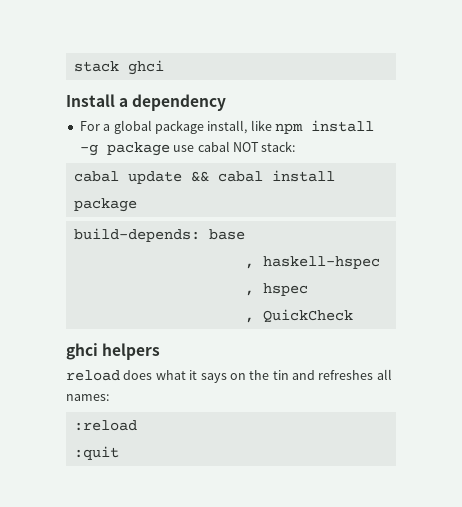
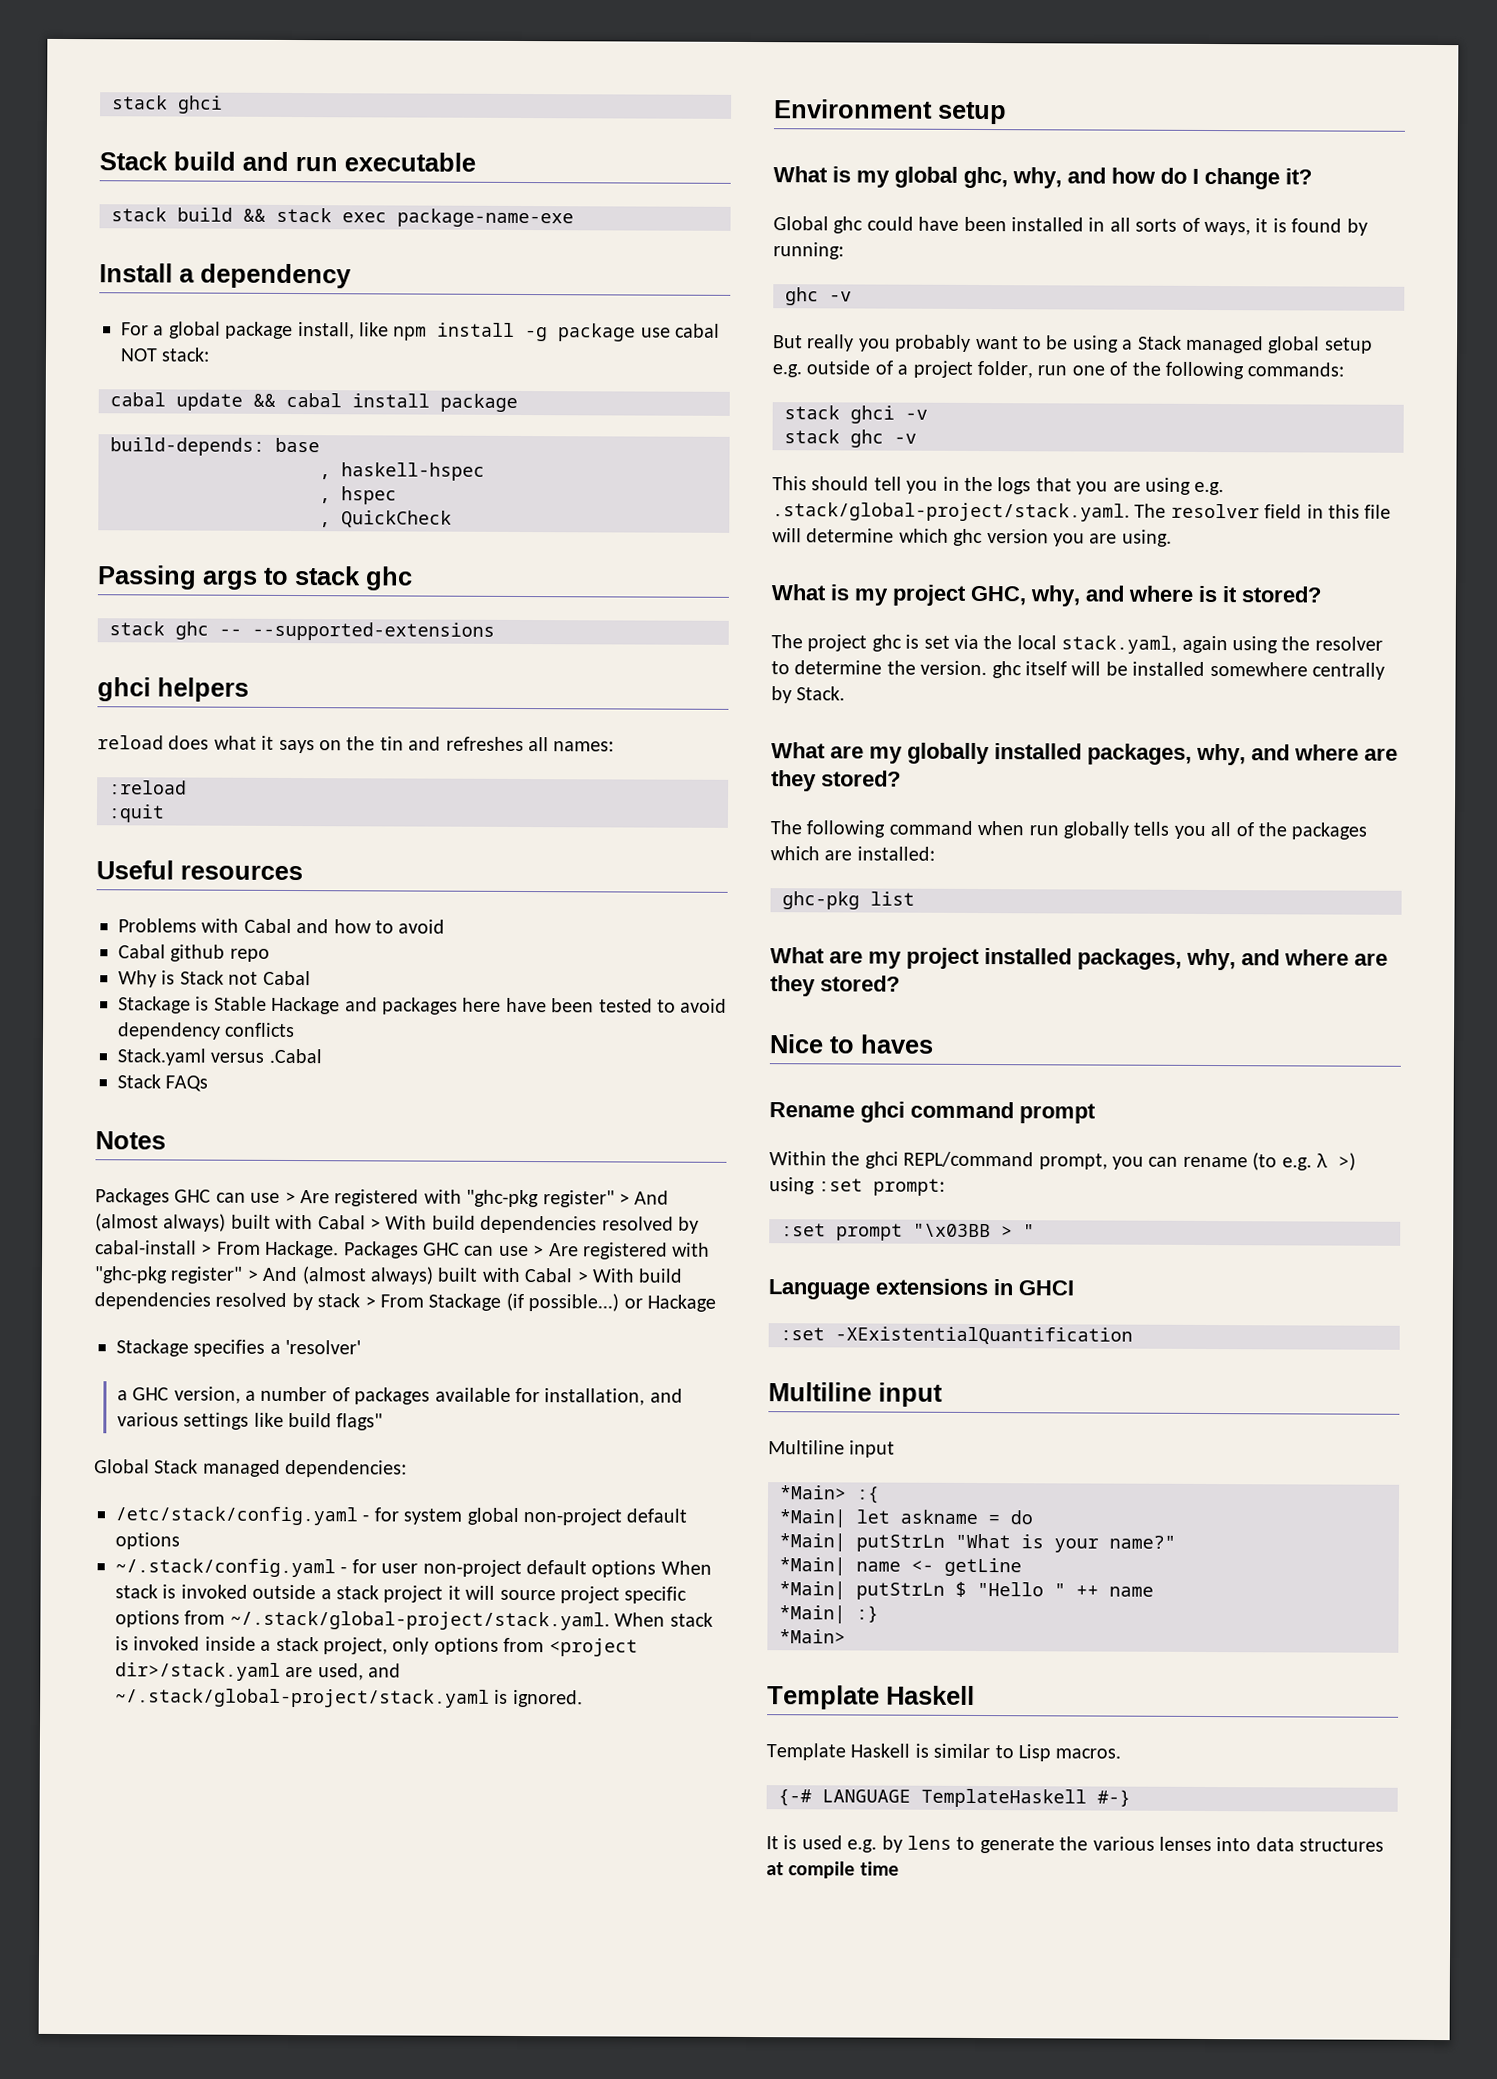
[73,60,164,75] stack ghci -> [112,95,223,114] [99,151,476,172] [111,207,574,228] stack ghci // Stack build and run executable // stack build && stack exec package-name-exe
(353, 316) none -> [97,565,413,591] [109,621,495,641] // Passing args to stack ghc // stack ghc -- --supported-extensions
(119, 453) none -> [96,860,303,881] [118,918,446,934] [118,944,270,962] [118,970,311,988] [118,996,728,1015] [117,1022,296,1040] [117,1048,322,1066] [117,1074,209,1092] [95,1131,166,1150] [95,1188,670,1208] [95,1213,699,1234] [95,1240,711,1260] [94,1266,683,1285] [94,1292,716,1312] [116,1339,362,1357] [116,1386,683,1406] [116,1412,384,1431] [94,1459,408,1478] [115,1506,688,1526] [115,1532,180,1550] [115,1558,712,1578] [115,1584,688,1604] [115,1610,713,1631] [115,1636,638,1657] [115,1662,402,1681] [115,1688,583,1708] [774,99,1007,125] [773,166,1312,190] [773,216,1368,236] [773,242,844,260] [785,287,852,306] [773,334,1373,354] [772,360,1345,380] [784,405,928,424] [784,429,917,448] [772,476,1225,496] [772,502,1392,522] [772,528,1172,547] [771,584,1321,607] [771,634,1383,654] [771,660,1385,680] [771,686,846,704] [771,742,1398,766] [771,770,901,792] [770,820,1368,840] [770,846,935,861] [782,891,915,910] [770,947,1388,971] [770,975,900,997] [769,1034,934,1054] [769,1101,1096,1124] [769,1151,1356,1171] [769,1177,946,1196] [781,1223,1035,1241] [768,1278,1074,1300] [780,1326,1133,1345] [768,1382,943,1407] [768,1440,896,1458] [779,1485,880,1504] [779,1509,1033,1528] [779,1533,1176,1553] [779,1557,1022,1577] [779,1581,1154,1600] [779,1605,879,1624] [779,1629,846,1644] [767,1685,975,1710] [766,1743,1122,1762] [778,1788,1131,1808] [766,1835,1385,1854] [766,1861,899,1879] // Useful resources // Problems with Cabal and how to avoid // Cabal github repo // Why is Stack not Cabal // Stackage is Stable Hackage and packages here have been tested to avoid dependency conflicts // Stack.yaml versus .Cabal // Stack FAQs // Notes // Packages GHC can use > Are registered with "ghc-pkg register" > And (almost always) built with Cabal > With build dependencies resolved by cabal-install > From Hackage. Packages GHC can use > Are registered with "ghc-pkg register" > And (almost always) built with Cabal > With build dependencies resolved by stack > From Stackage (if possible...) or Hackage // Stackage specifies a 'resolver' // a GHC version, a number of packages available for installation, and various settings like build flags" // Global Stack managed dependencies: // /etc/stack/config.yaml - for system global non-project default options // ~/.stack/config.yaml - for user non-project default options When stack is invoked outside a stack project it will source project specific options from ~/.stack/global-project/stack.yaml. When stack is invoked inside a stack project, only options from <project dir>/stack.yaml are used, and ~/.stack/global-project/stack.yaml is ignored. // Environment setup // What is my global ghc, why, and how do I change it? // Global ghc could have been installed in all sorts of ways, it is found by running: // ghc -v // But really you probably want to be using a Stack managed global setup e.g. outside of a project folder, run one of the following commands: // stack ghci -v // stack ghc -v // This should tell you in the logs that you are using e.g. .stack/global-project/stack.yaml. The resolver field in this file will determine which ghc version you are using. // What is my project GHC, why, and where is it stored? // The project ghc is set via the local stack.yaml, again using the resolver to determine the version. ghc itself will be installed somewhere centrally by Stack. // What are my globally installed packages, why, and where are they stored? // The following command when run globally tells you all of the packages which are installed: // ghc-pkg list // What are my project installed packages, why, and where are they stored? // Nice to haves // Rename ghci command prompt // Within the ghci REPL/command prompt, you can rename (to e.g. λ >) using :set prompt: // :set prompt "\x03BB > " // Language extensions in GHCI // :set -XExistentialQuantification // Multiline input // Multiline input // *Main> :{ // *Main| let askname = do // *Main| putStrLn "What is your name?" // *Main| name <- getLine // *Main| putStrLn $ "Hello " ++ name // *Main| :} // *Main> // Template Haskell // Template Haskell is similar to Lisp macros. // {-# LANGUAGE TemplateHaskell #-} // It is used e.g. by lens to generate the various lenses into data structures at compile time

